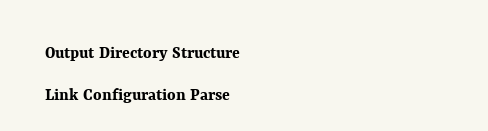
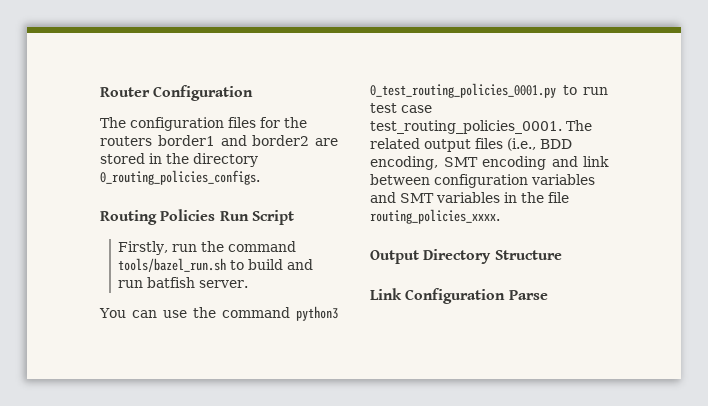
(45, 54) none -> [100,85,254,101] [100,117,307,131] [100,135,338,146] [100,153,258,167] [100,170,260,185] [100,209,294,225] [118,241,297,255] [118,258,314,272] [118,277,249,288] [99,306,338,321] [370,83,608,98] [370,103,432,113] [370,120,592,134] [370,138,572,152] [370,156,609,170] [370,174,595,188] [370,192,569,203] [370,209,500,224] Router Configuration // The configuration files for the routers border1 and border2 are stored in the directory 0_routing_policies_configs. // Routing Policies Run Script // Firstly, run the command tools/bazel_run.sh to build and run batfish server. // You can use the command python3 0_test_routing_policies_0001.py to run test case test_routing_policies_0001. The related output files (i.e., BDD encoding, SMT encoding and link between configuration variables and SMT variables in the file routing_policies_xxxx. //

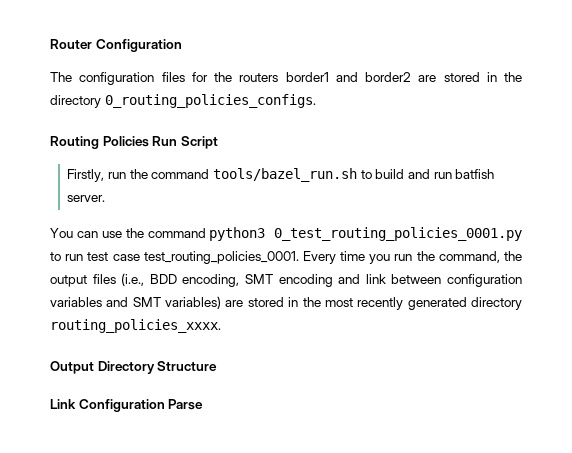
[566,120,592,131] [370,138,420,149] The related -> [302,251,522,264] Every time you run the command, the
[436,192,569,203] variables in the file -> [165,296,522,310] variables) are stored in the most recently generated directory

